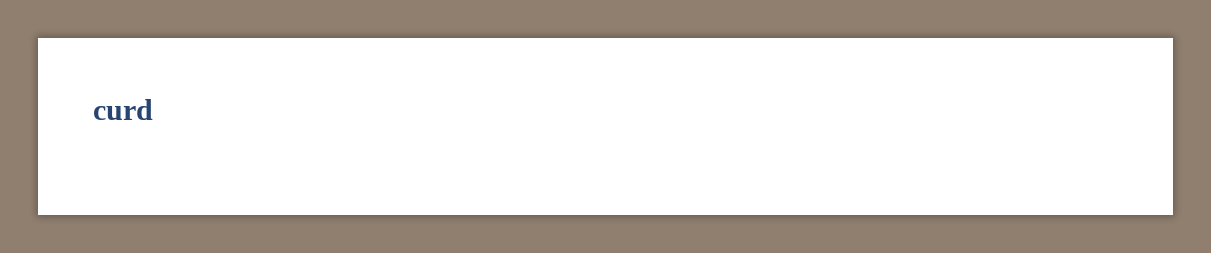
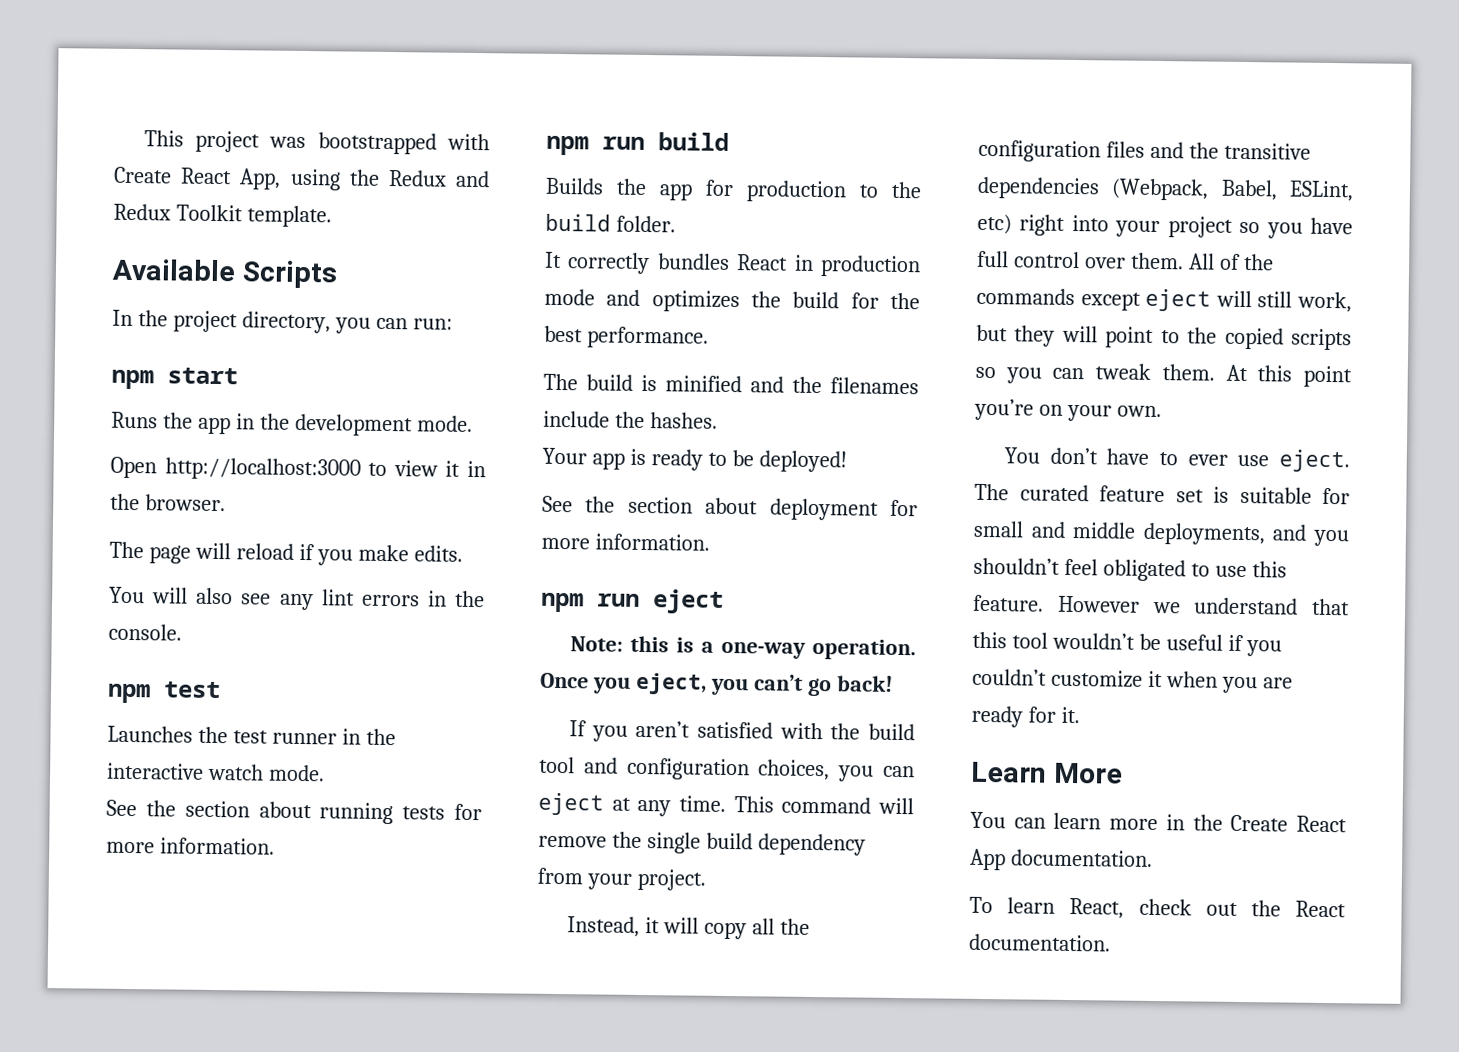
[93,99,153,120] curd -> [143,130,491,155] [113,166,490,191] [113,203,332,228] [112,258,338,289] [112,309,453,334] [111,367,238,390] [111,411,473,437] [110,456,487,481] [110,493,226,512] [109,541,463,566] [109,586,485,611] [108,623,182,641] [107,681,221,704] [107,725,396,746] [107,762,325,782] [106,799,482,825] [106,837,275,855] [546,132,729,156] [545,177,922,203] [545,213,676,233] [545,251,921,278] [544,288,920,313] [544,325,709,349] [543,373,919,395] [543,410,718,429] [542,447,847,473] [542,495,918,521] [541,533,710,551] [540,589,724,614] [569,635,916,661] [540,672,893,697] [568,720,915,742] [539,756,915,782] [538,792,914,817] [538,831,866,856] [537,867,706,891] [566,916,810,940] [978,139,1311,163] [977,176,1354,202] [977,213,1353,239] [977,250,1274,271] [976,287,1352,313] [976,324,1352,351] [975,363,1352,388] [974,398,1162,422] [1003,447,1350,473] [974,483,1350,505] [973,520,1349,547] [973,557,1287,582] [973,594,1350,616] [972,631,1282,657] [972,668,1293,694] [971,705,1080,728] [971,761,1123,784] [970,811,1347,833] [969,848,1153,871] [969,896,1346,919] [969,933,1111,952] This project was bootstrapped with Create React App, using the Redux and Redux Toolkit template. // Available Scripts // In the project directory, you can run: // npm start // Runs the app in the development mode. // Open http://localhost:3000 to view it in the browser. // The page will reload if you make edits. // You will also see any lint errors in the console. // npm test // Launches the test runner in the interactive watch mode. // See the section about running tests for more information. // npm run build // Builds the app for production to the build folder. // It correctly bundles React in production mode and optimizes the build for the best performance. // The build is minified and the filenames include the hashes. // Your app is ready to be deployed! // See the section about deployment for more information. // npm run eject // Note: this is a one-way operation. Once you eject, you can’t go back! // If you aren’t satisfied with the build tool and configuration choices, you can eject at any time. This command will remove the single build dependency from your project. // Instead, it will copy all the configuration files and the transitive dependencies (Webpack, Babel, ESLint, etc) right into your project so you have full control over them. All of the commands except eject will still work, but they will point to the copied scripts so you can tweak them. At this point you’re on your own. // You don’t have to ever use eject. The curated feature set is suitable for small and middle deployments, and you shouldn’t feel obligated to use this feature. However we understand that this tool wouldn’t be useful if you couldn’t customize it when you are ready for it. // Learn More // You can learn more in the Create React App documentation. // To learn React, check out the React documentation.

